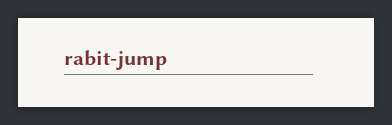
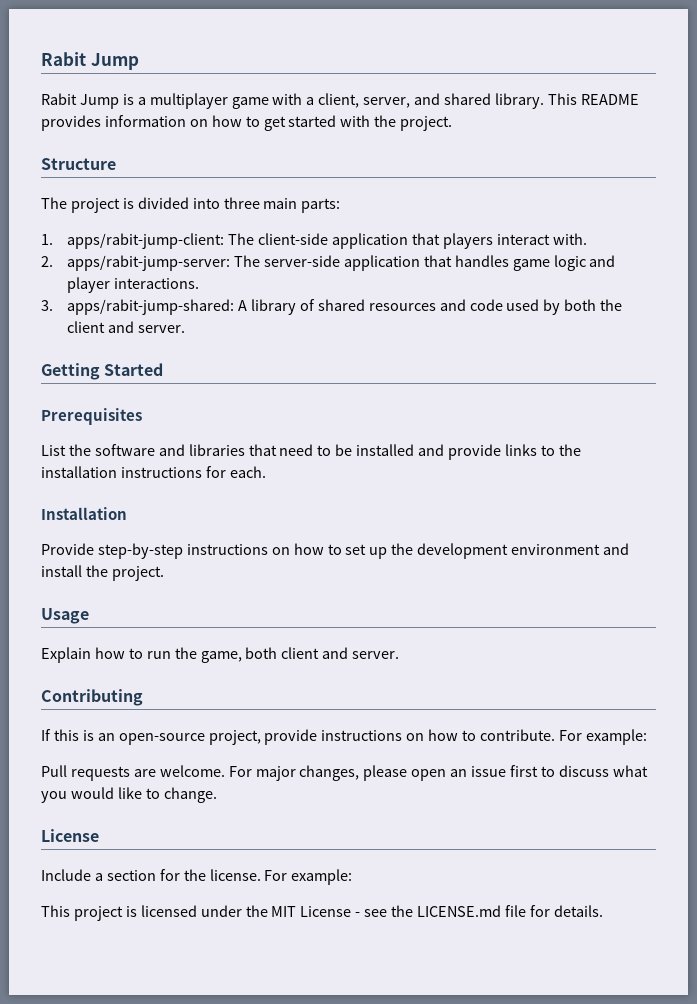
[64,50,167,70] rabit-jump -> [41,52,139,70] [41,93,639,109] [41,115,453,131] [41,158,116,170] [41,197,341,213] [41,233,587,249] [41,255,616,271] [67,277,200,293] [41,299,623,315] [67,321,185,333] [41,363,164,380] [41,408,142,425] [41,444,581,460] [41,466,266,478] [41,507,127,520] [41,543,630,559] [41,565,164,581] [41,608,89,624] [41,647,400,663] [41,689,143,706] [41,729,647,745] [41,765,648,781] [41,787,217,803] [41,829,99,842] [41,869,353,885] [41,905,603,921] Rabit Jump // Rabit Jump is a multiplayer game with a client, server, and shared library. This README provides information on how to get started with the project. // Structure // The project is divided into three main parts: // 1. apps/rabit-jump-client: The client-side application that players interact with. // 2. apps/rabit-jump-server: The server-side application that handles game logic and player interactions. // 3. apps/rabit-jump-shared: A library of shared resources and code used by both the client and server. // Getting Started // Prerequisites // List the software and libraries that need to be installed and provide links to the installation instructions for each. // Installation // Provide step-by-step instructions on how to set up the development environment and install the project. // Usage // Explain how to run the game, both client and server. // Contributing // If this is an open-source project, provide instructions on how to contribute. For example: // Pull requests are welcome. For major changes, please open an issue first to discuss what you would like to change. // License // Include a section for the license. For example: // This project is licensed under the MIT License - see the LICENSE.md file for details.

